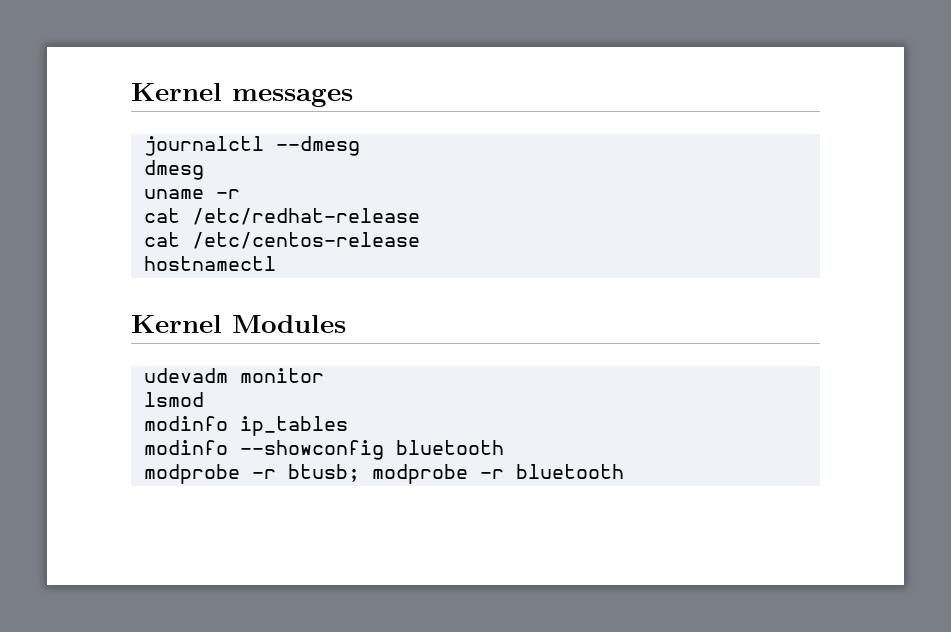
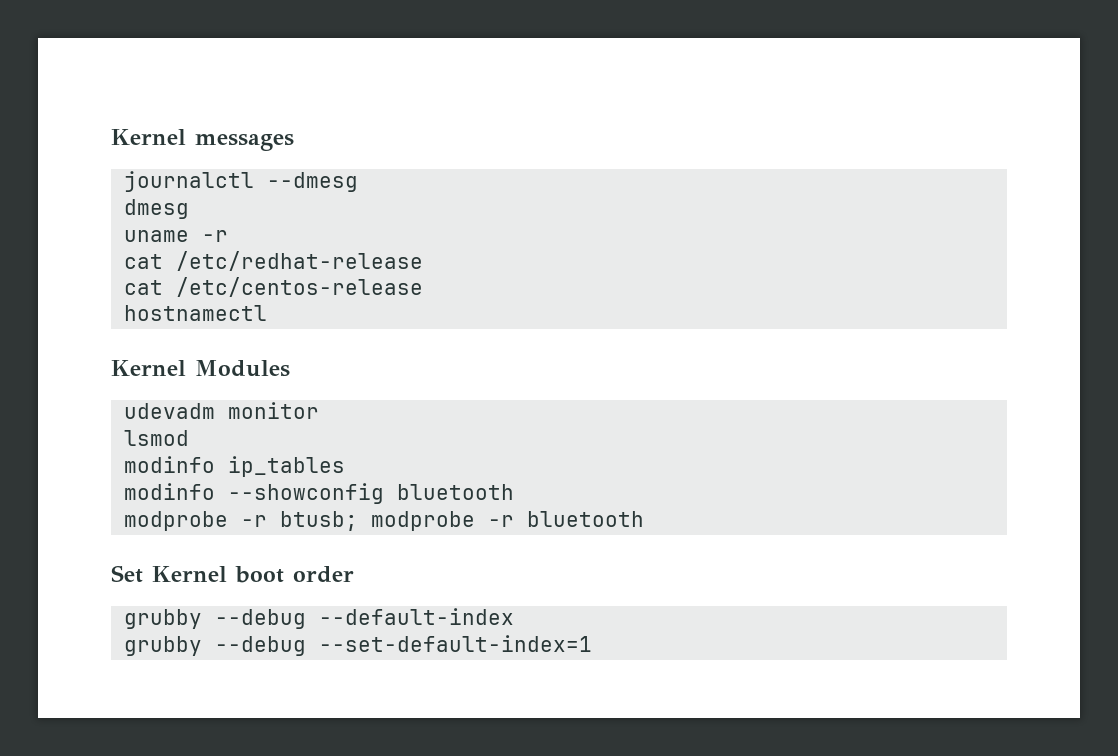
(624, 471) none -> [111,565,354,583] [123,608,514,629] [123,635,592,656] // Set Kernel boot order // grubby --debug --default-index // grubby --debug --set-default-index=1

